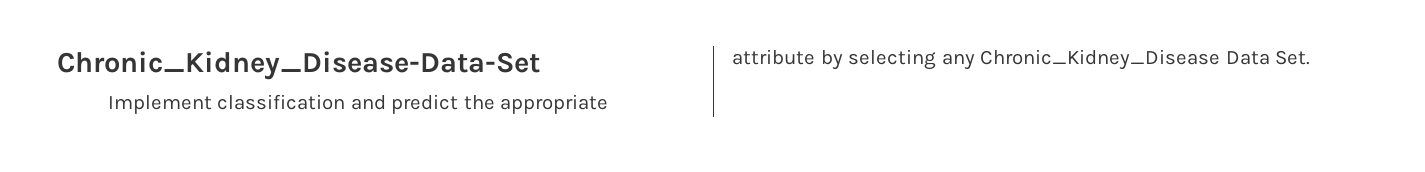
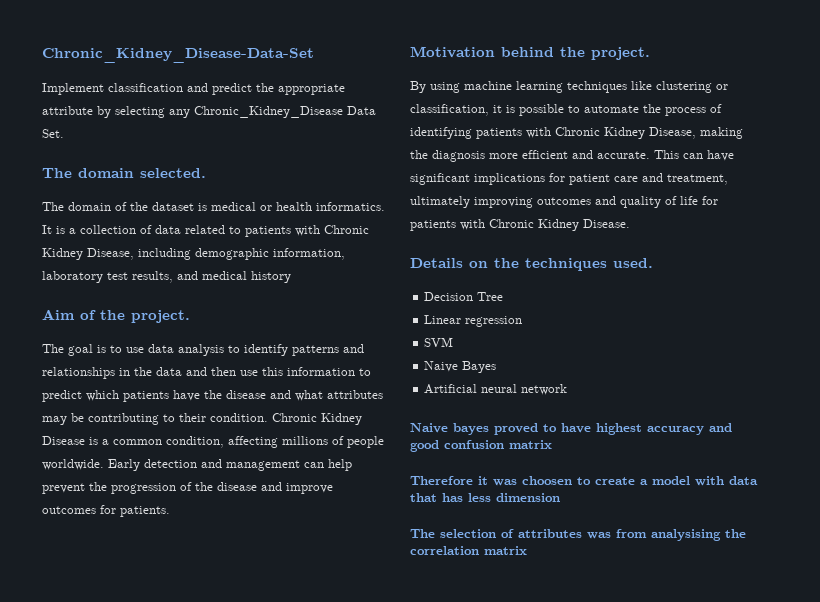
(1311, 57) none -> [42,168,206,178] [42,202,385,211] [42,225,369,237] [42,248,345,260] [42,271,291,283] [42,309,190,323] [42,344,364,356] [42,367,371,379] [42,390,383,402] [42,413,362,425] [42,436,384,448] [42,459,352,471] [42,482,333,494] [42,505,170,517] [410,46,650,60] [410,81,728,93] [410,104,722,116] [410,127,743,139] [410,150,734,162] [410,173,728,185] [410,196,718,208] [410,219,630,231] [410,258,653,271] [424,292,504,301] [424,315,523,327] [424,337,454,347] [424,361,497,373] [424,384,568,395] [410,423,732,435] [410,440,552,452] [410,476,758,486] [410,493,560,502] [410,529,746,541] [410,546,527,555] // The domain selected. // The domain of the dataset is medical or health informatics. It is a collection of data related to patients with Chronic Kidney Disease, including demographic information, laboratory test results, and medical history // Aim of the project. // The goal is to use data analysis to identify patterns and relationships in the data and then use this information to predict which patients have the disease and what attributes may be contributing to their condition. Chronic Kidney Disease is a common condition, affecting millions of people worldwide. Early detection and management can help prevent the progression of the disease and improve outcomes for patients. // Motivation behind the project. // By using machine learning techniques like clustering or classification, it is possible to automate the process of identifying patients with Chronic Kidney Disease, making the diagnosis more efficient and accurate. This can have significant implications for patient care and treatment, ultimately improving outcomes and quality of life for patients with Chronic Kidney Disease. // Details on the techniques used. // Decision Tree // Linear regression // SVM // Naive Bayes // Artificial neural network // Naive bayes proved to have highest accuracy and good confusion matrix // Therefore it was choosen to create a model with data that has less dimension // The selection of attributes was from analysising the correlation matrix

